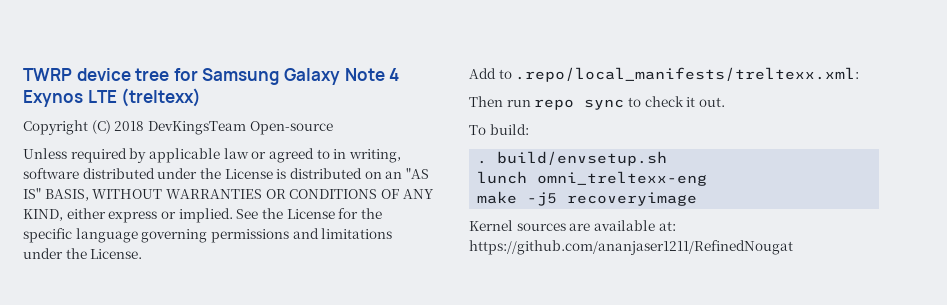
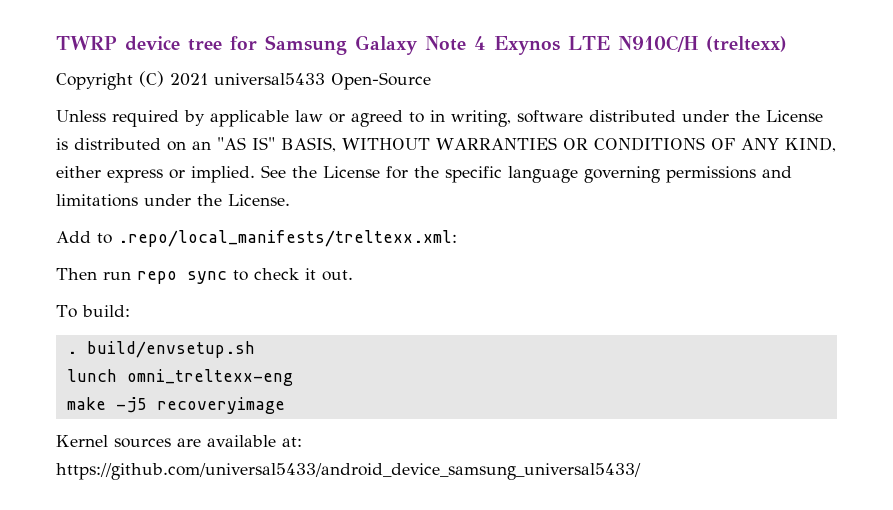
(117, 96) none -> [617,35,698,52] N910C/H
[114,121,333,135] 2018 DevKingsTeam Open-source -> [170,72,431,90] 2021 universal5433 Open-Source
[469,240,793,255] https://github.com/ananjaser1211/RefinedNougat -> [56,463,641,480] https://github.com/universal5433/android_device_samsung_universal5433/

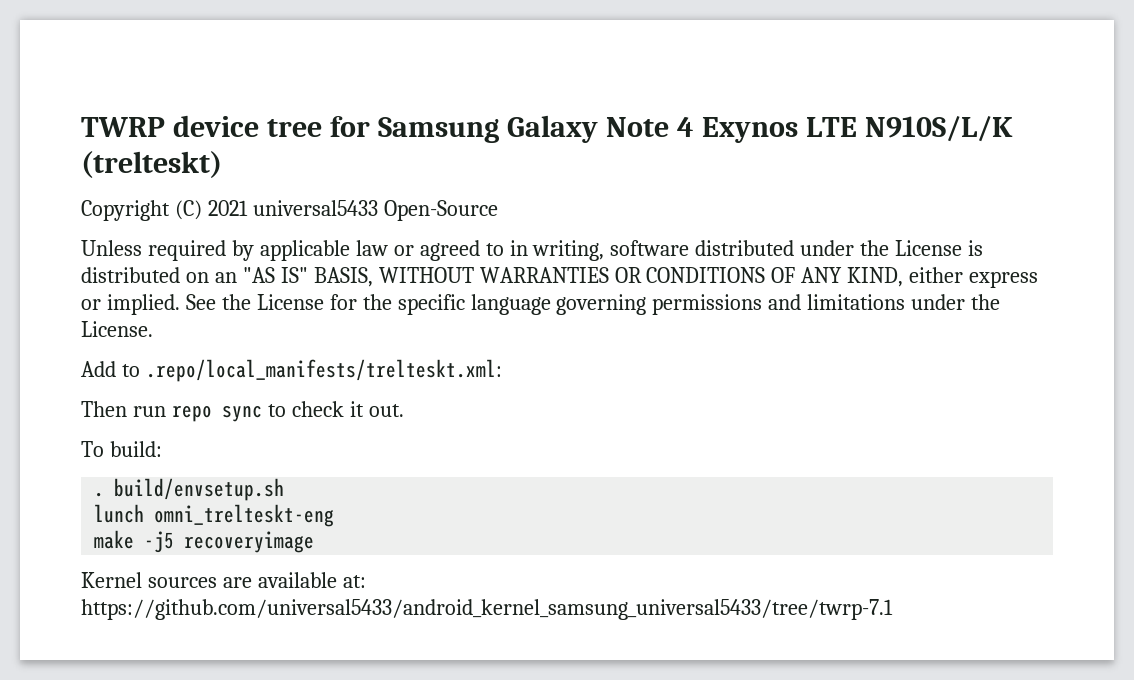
[617,35,787,52] N910C/H (treltexx) -> [864,116,1013,142] [81,151,222,178] N910S/L/K (trelteskt)
[118,230,457,247] .repo/local_manifests/treltexx.xml: -> [145,359,502,382] .repo/local_manifests/trelteskt.xml:
[126,369,293,386] omni_treltexx-eng -> [154,504,335,527] omni_trelteskt-eng
[56,463,641,480] https://github.com/universal5433/android_device_samsung_universal5433/ -> [81,599,893,620] https://github.com/universal5433/android_kernel_samsung_universal5433/tree/twrp-7.1

